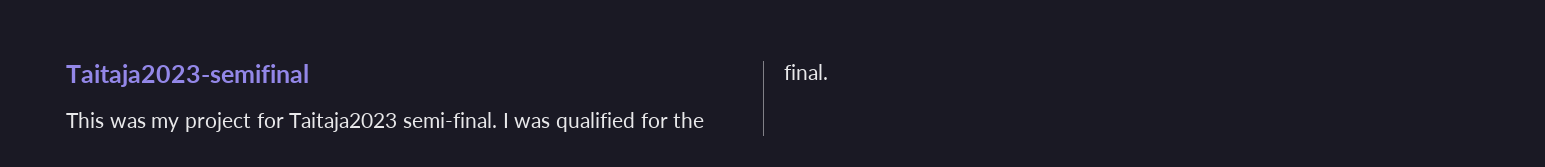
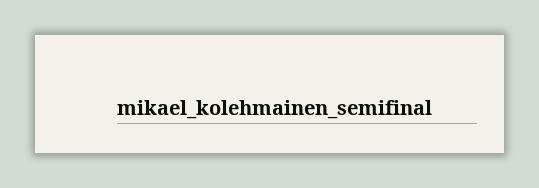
[66,64,309,87] [66,112,705,132] [784,64,828,80] Taitaja2023-semifinal // This was my project for Taitaja2023 semi-final. I was qualified for the final. -> [117,100,432,119] mikael_kolehmainen_semifinal

